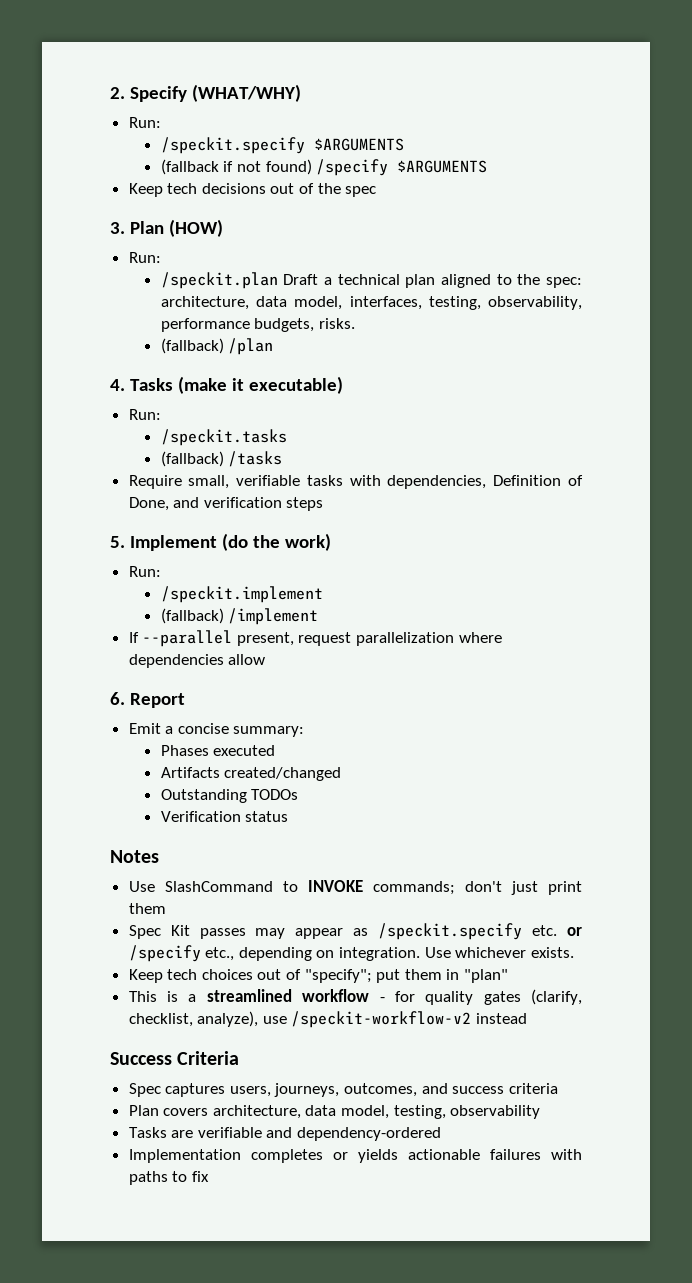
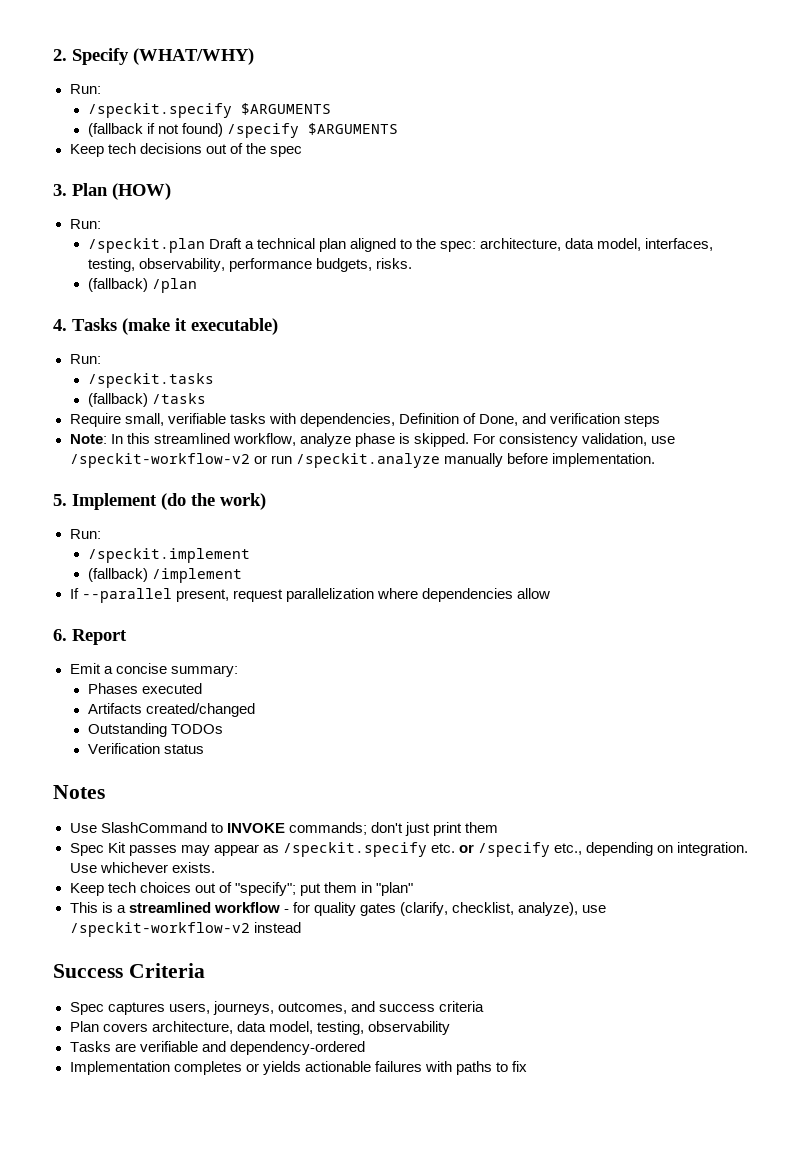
(324, 504) none -> [69,433,676,447] [69,453,655,468] // Note: In this streamlined workflow, analyze phase is skipped. For consistency validation, use /speckit-workflow-v2 or run /speckit.analyze manually before implementation.

